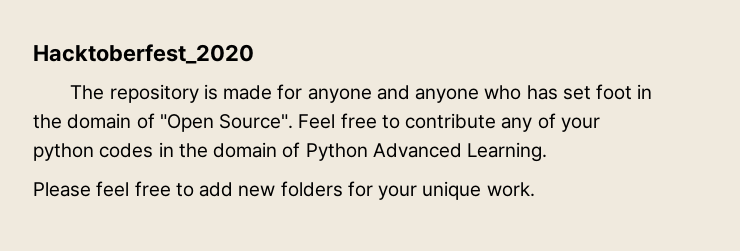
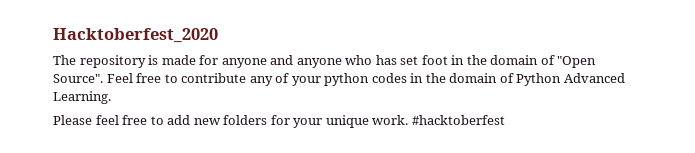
(535, 189) none -> [411,115,505,125] #hacktoberfest

